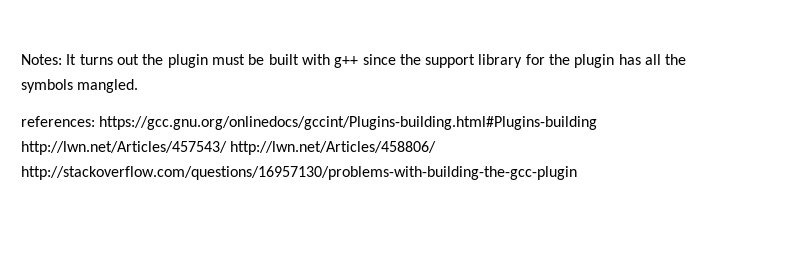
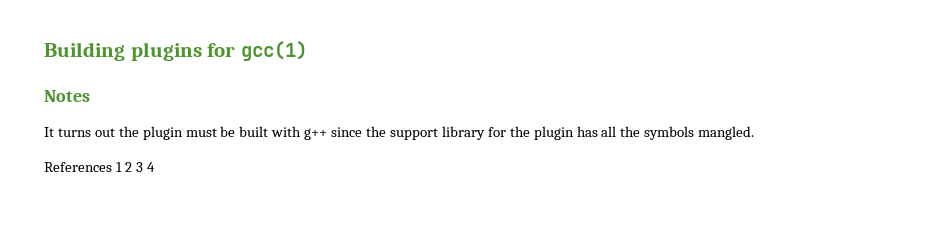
[21,54,62,65] Notes: -> [44,41,307,61] [44,90,90,102] Building plugins for gcc(1) // Notes //
[21,116,598,130] [21,141,437,155] [21,166,577,180] references: https://gcc.gnu.org/onlinedocs/gccint/Plugins-building.html#Plugins-building http://lwn.net/Articles/457543/ http://lwn.net/Articles/458806/ http://stackoverflow.com/questions/16957130/problems-with-building-the-gcc-plugin -> [44,162,155,172] References 1 2 3 4

